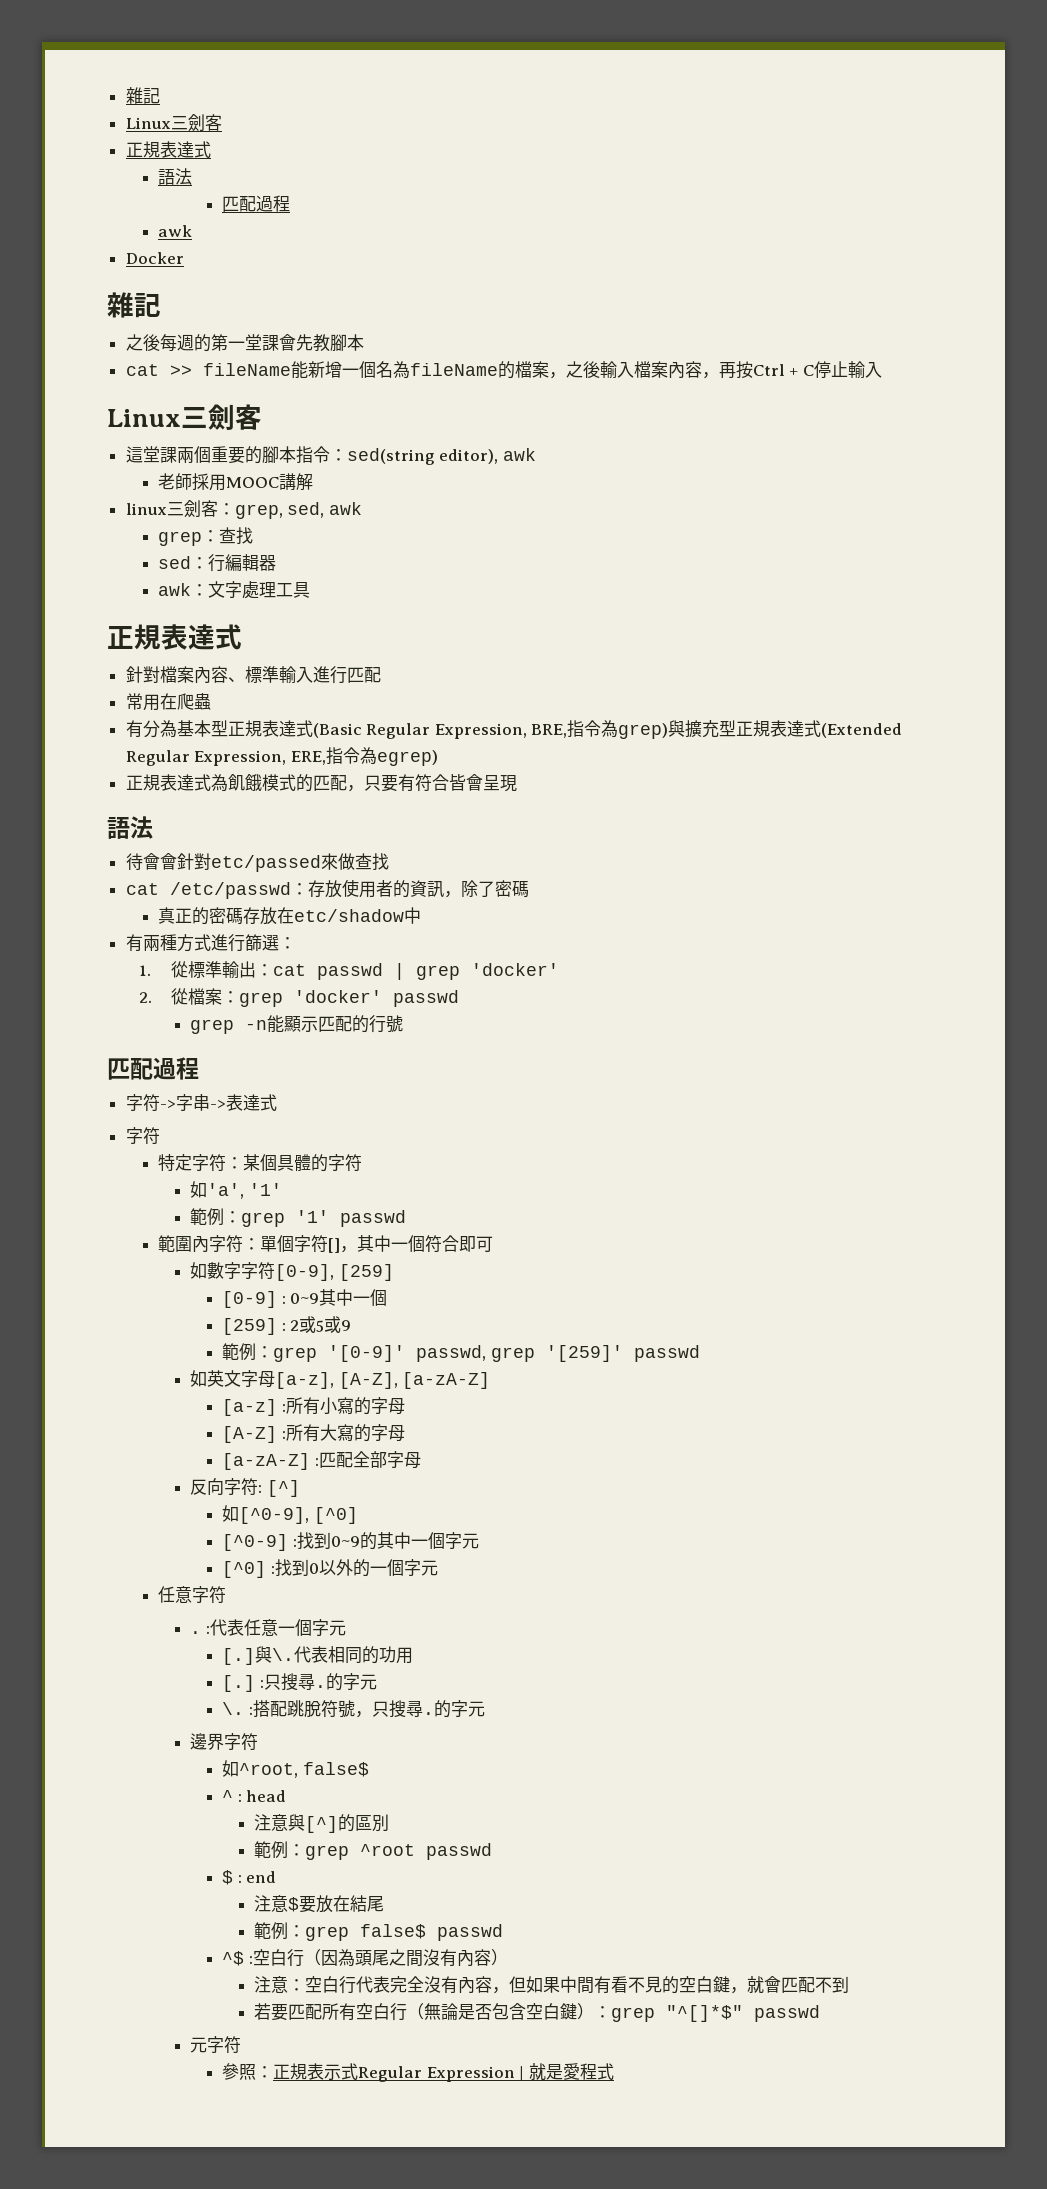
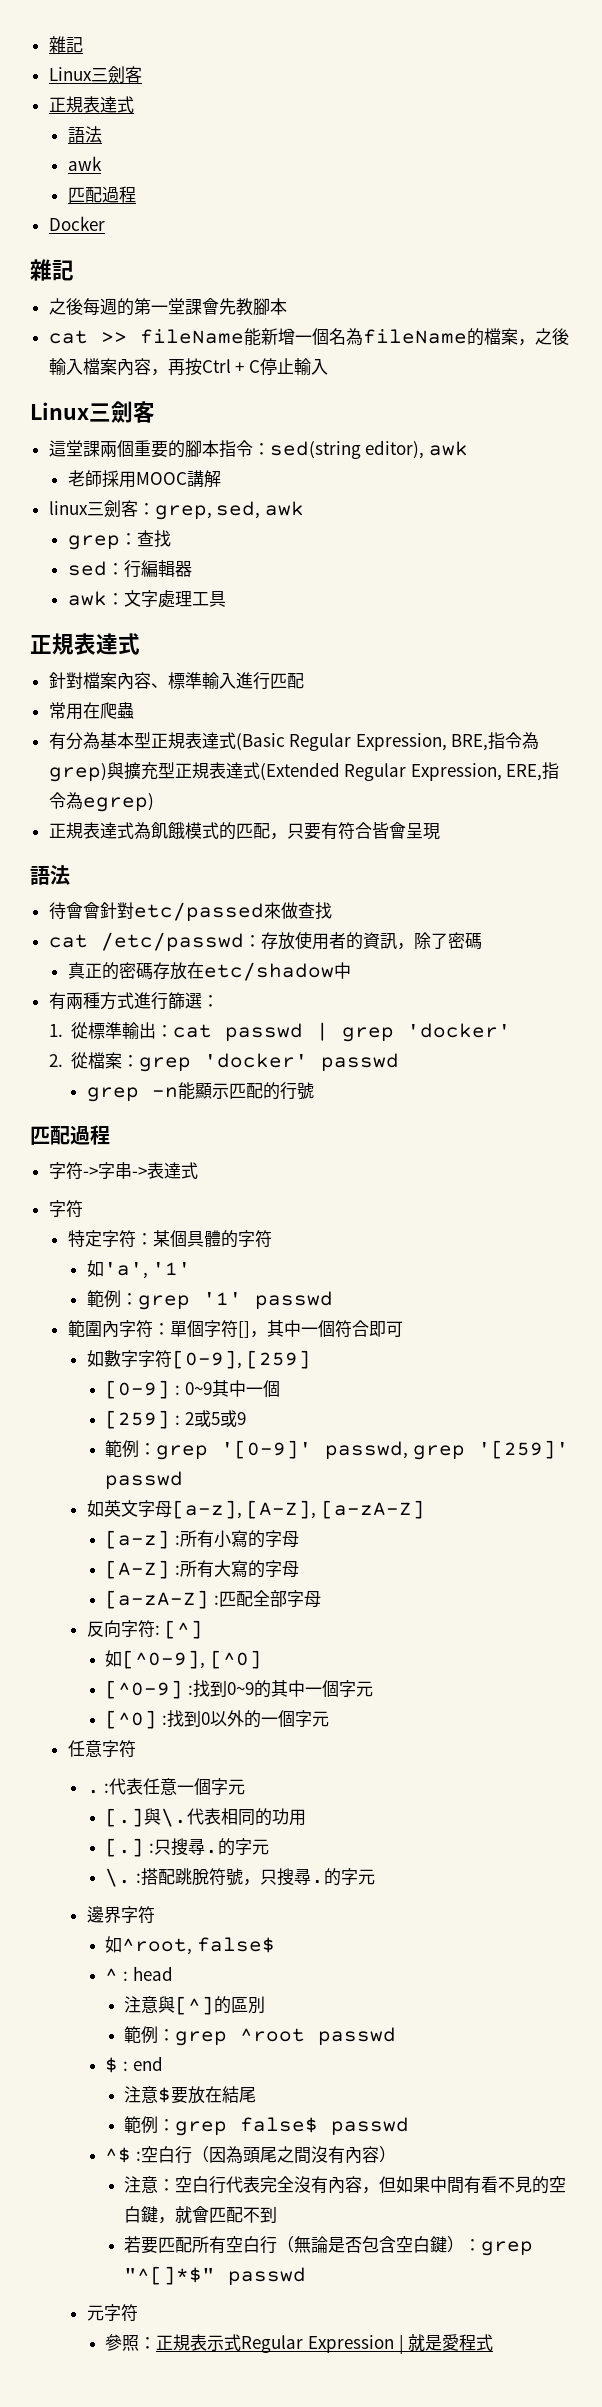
[222,195,291,212] [157,225,192,237] // 匹配過程 // awk -> [67,156,102,171] [67,186,136,203] // awk // 匹配過程

